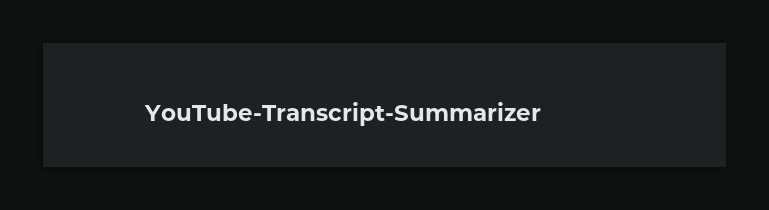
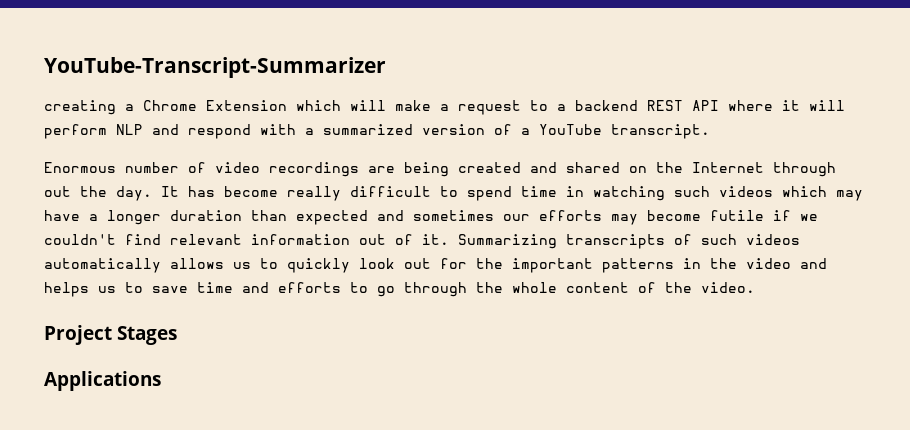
(541, 114) none -> [44,100,845,115] [44,124,710,139] [44,162,836,177] [44,186,863,201] [44,210,818,225] [44,234,800,249] [44,258,827,273] [44,282,755,297] [44,325,178,345] [44,371,161,391] // creating a Chrome Extension which will make a request to a backend REST API where it will perform NLP and respond with a summarized version of a YouTube transcript. // Enormous number of video recordings are being created and shared on the Internet through out the day. It has become really difficult to spend time in watching such videos which may have a longer duration than expected and sometimes our efforts may become futile if we couldn't find relevant information out of it. Summarizing transcripts of such videos automatically allows us to quickly look out for the important patterns in the video and helps us to save time and efforts to go through the whole content of the video. // Project Stages // Applications

